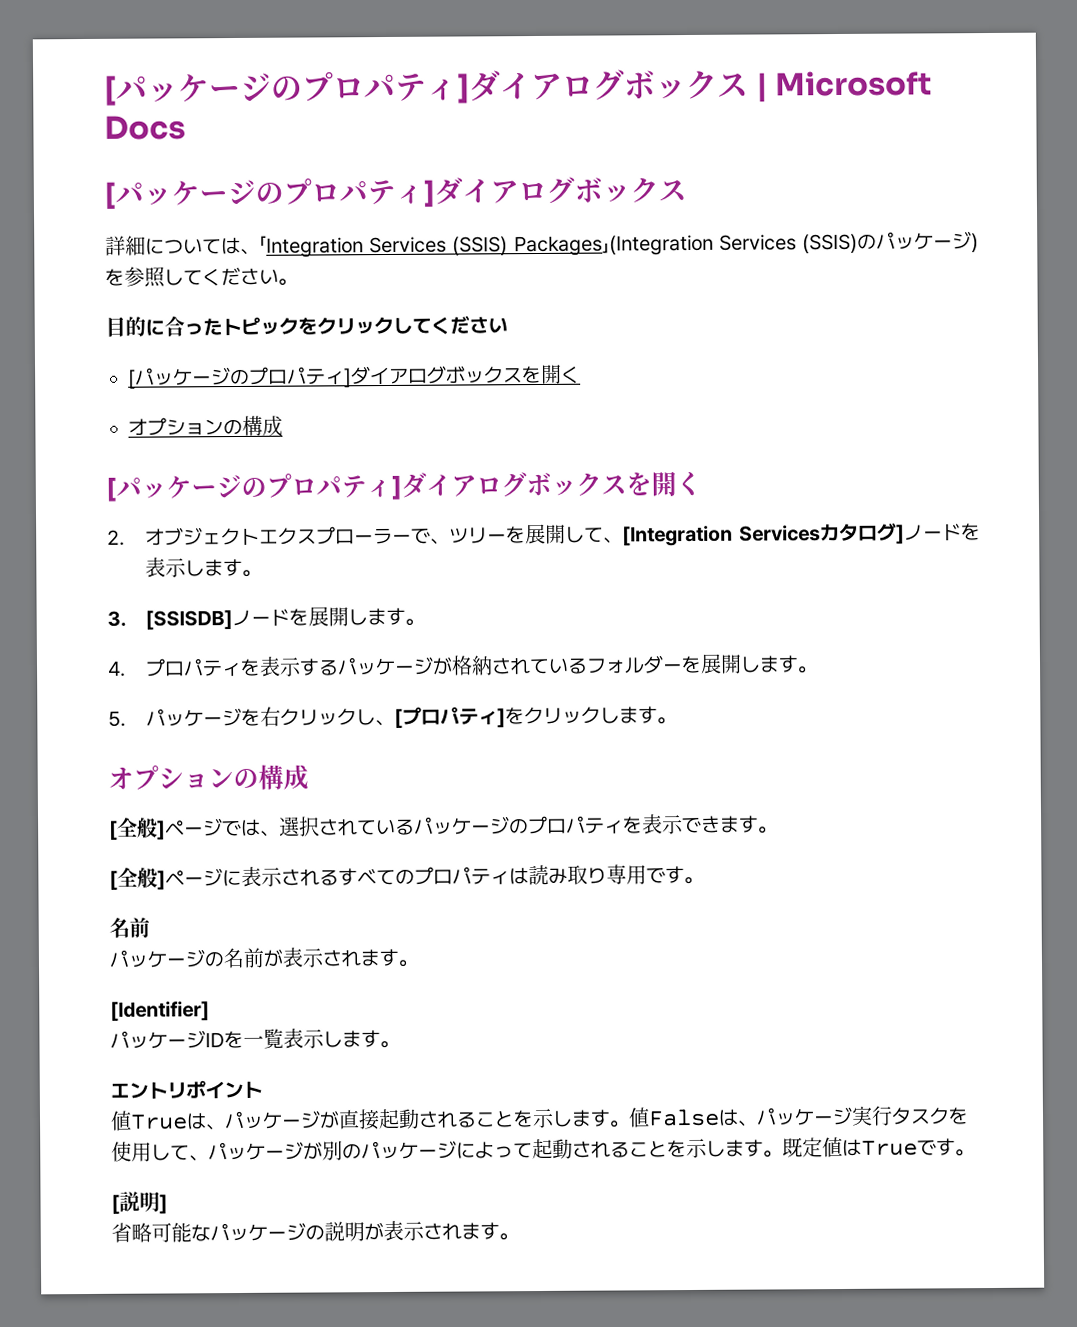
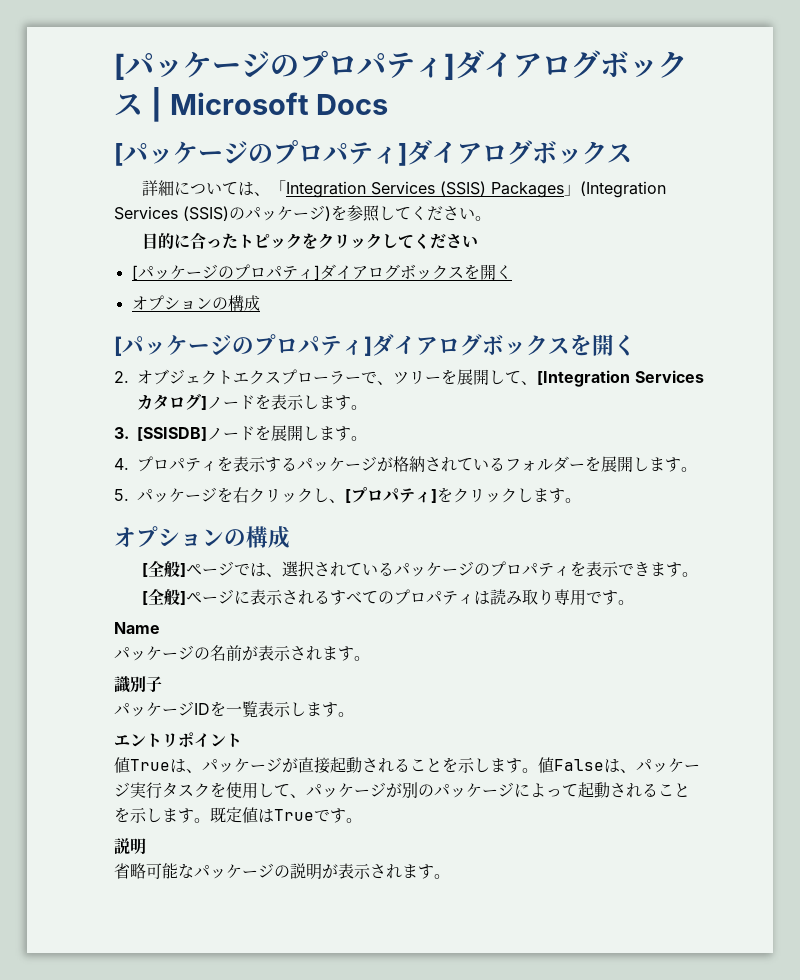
[109,917,150,938] 名前 -> [114,622,160,634] Name
[110,1001,210,1021] [Identifier] -> [114,676,162,693] 識別子
[111,1191,168,1214] [説明] -> [114,838,146,854] 説明

